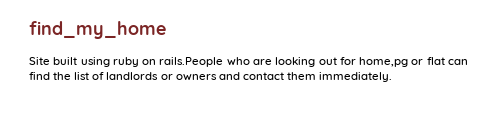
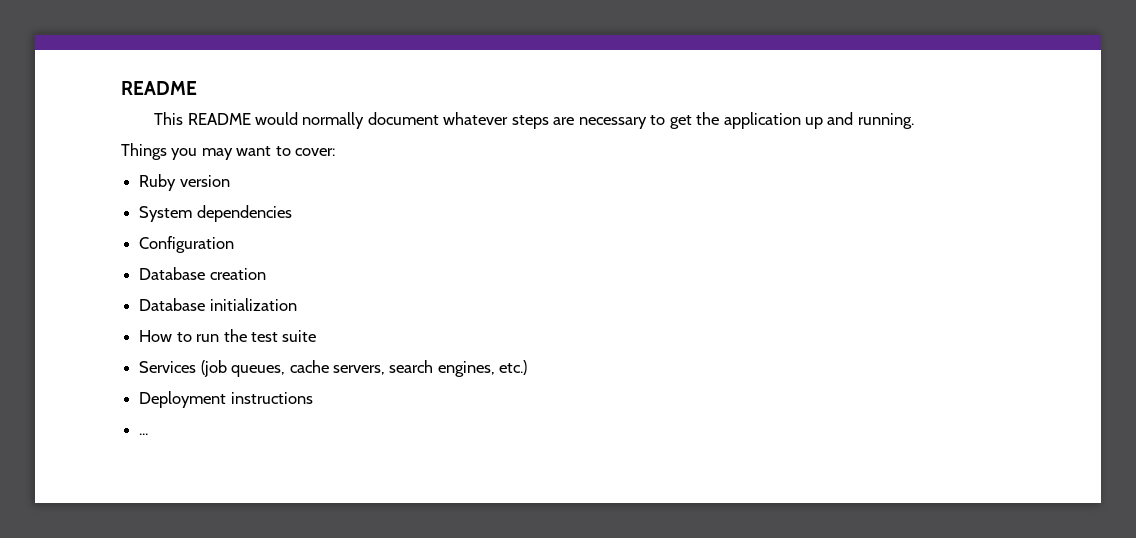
[29,21,166,39] [29,57,468,67] [29,72,393,82] find_my_home // Site built using ruby on rails.People who are looking out for home,pg or flat can find the list of landlords or owners and contact them immediately. -> [121,81,197,95] [154,112,914,129] [121,143,336,160] [139,174,230,191] [139,205,292,222] [139,236,235,253] [139,267,266,280] [139,298,297,311] [139,329,317,342] [139,360,528,377] [139,391,313,408] [139,433,149,435] README // This README would normally document whatever steps are necessary to get the application up and running. // Things you may want to cover: // Ruby version // System dependencies // Configuration // Database creation // Database initialization // How to run the test suite // Services (job queues, cache servers, search engines, etc.) // Deployment instructions // ...

